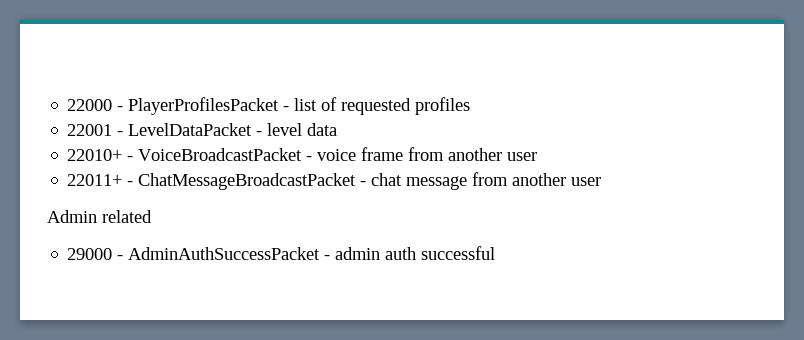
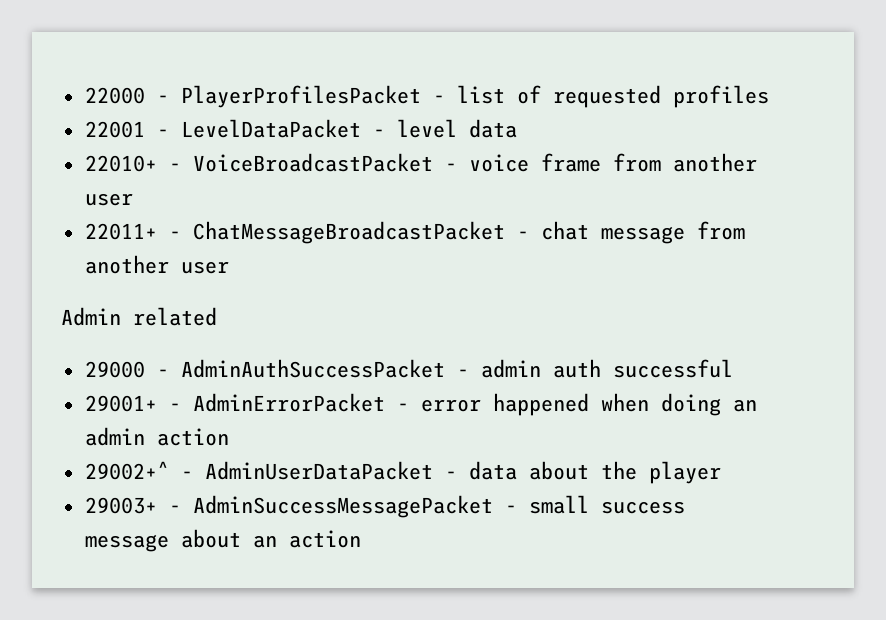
(496, 253) none -> [84,393,757,416] [84,427,229,446] [84,461,721,484] [84,495,685,518] [84,529,361,552] // 29001+ - AdminErrorPacket - error happened when doing an admin action // 29002+^ - AdminUserDataPacket - data about the player // 29003+ - AdminSuccessMessagePacket - small success message about an action

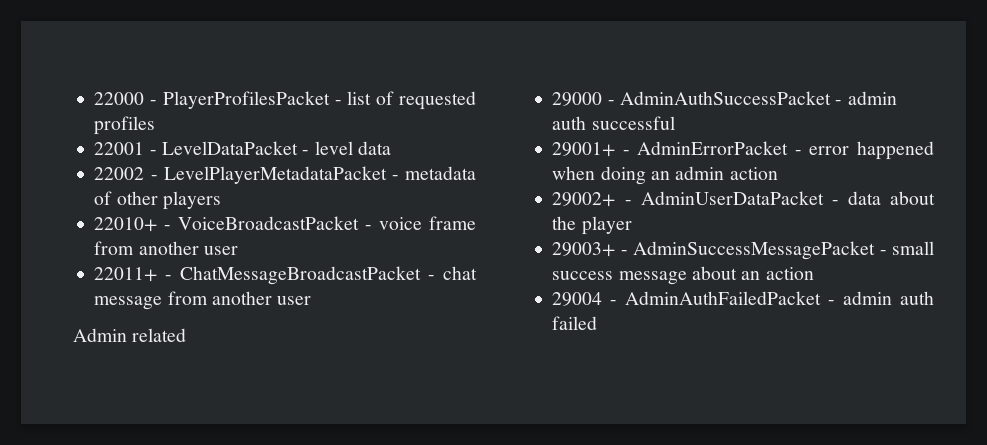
(517, 128) none -> [94,166,476,184] [94,191,221,210] // 22002 - LevelPlayerMetadataPacket - metadata of other players
[84,461,169,480] 29002+^ -> [552,192,616,207] 29002+
(361, 539) none -> [552,291,935,306] [552,316,598,330] // 29004 - AdminAuthFailedPacket - admin auth failed

